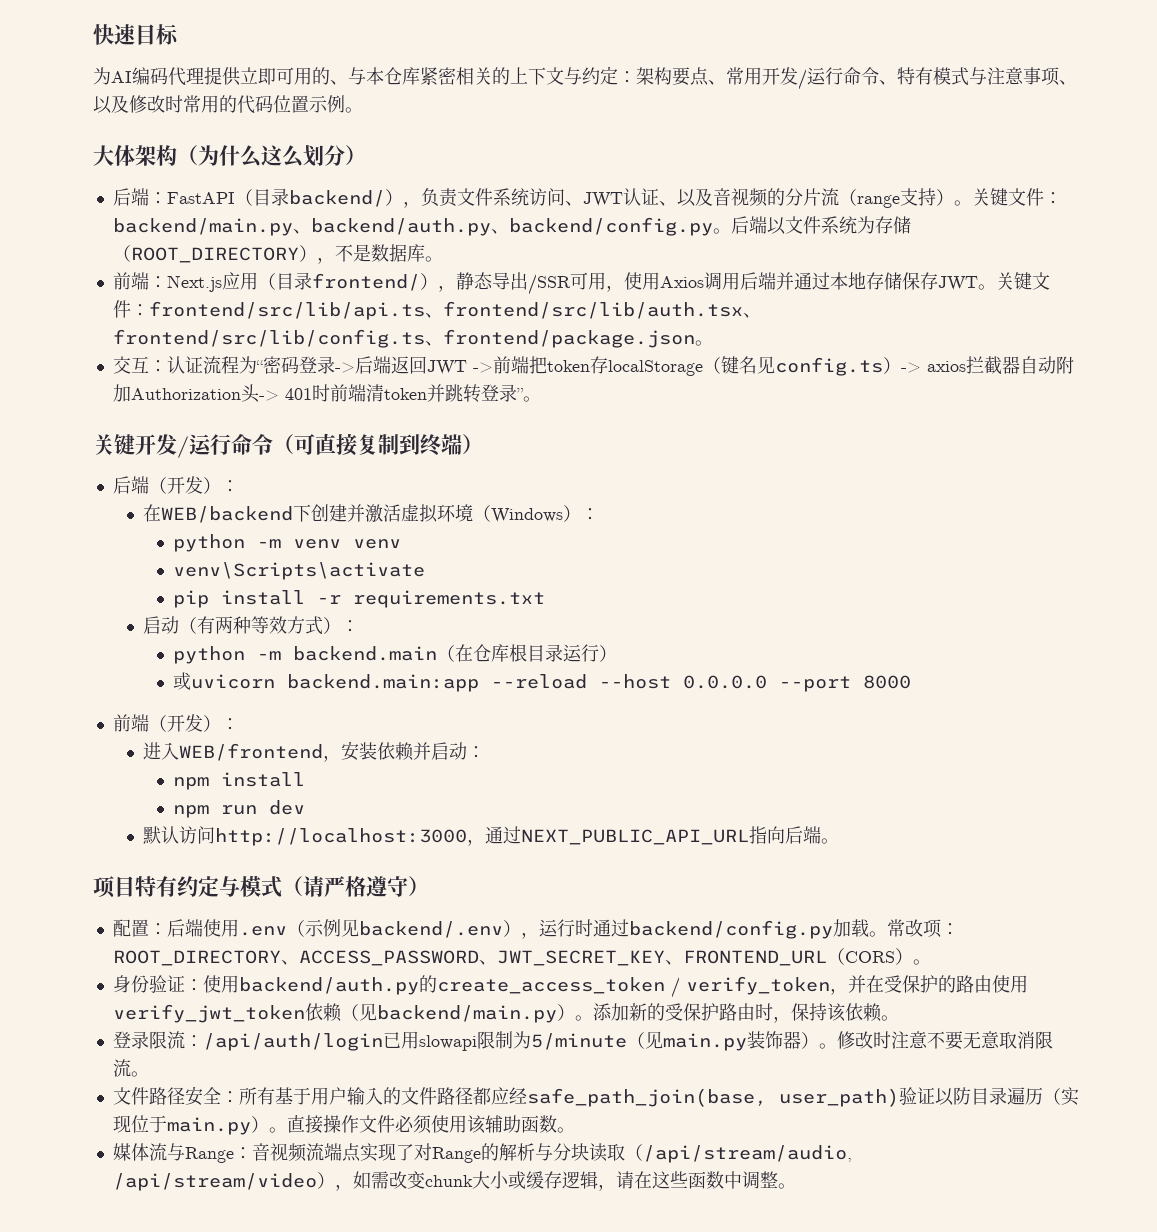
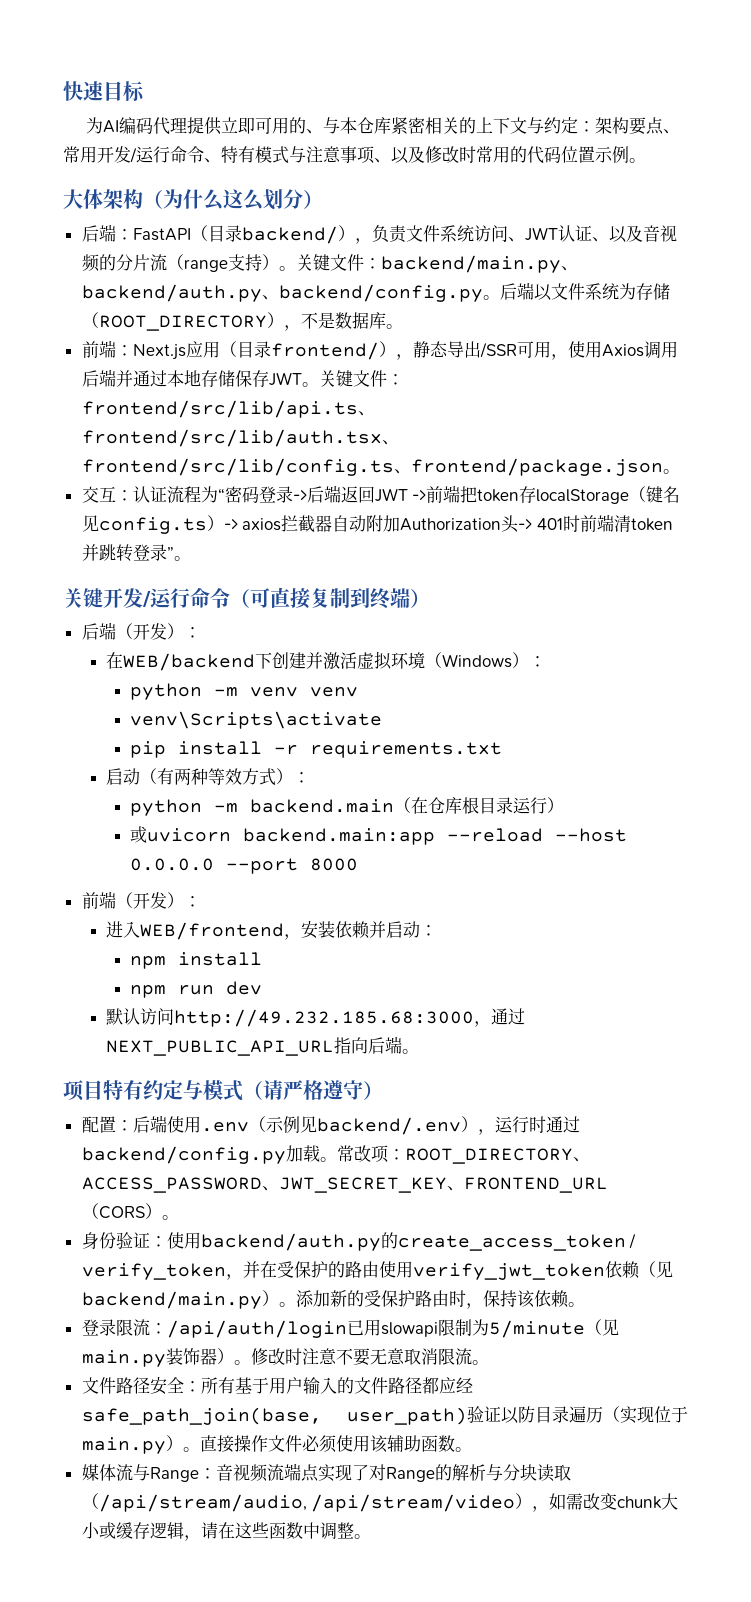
[214,828,467,846] http://localhost:3000 -> [173,1009,474,1027] http://49.232.185.68:3000

